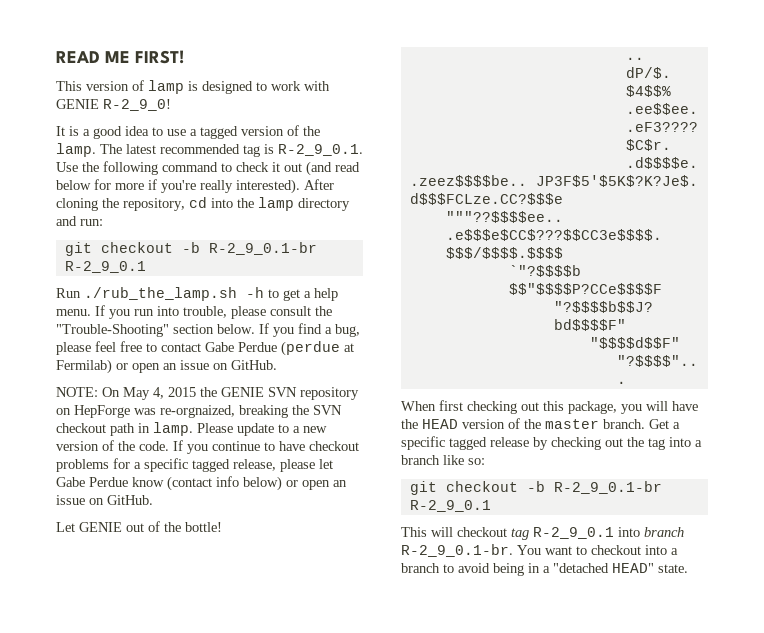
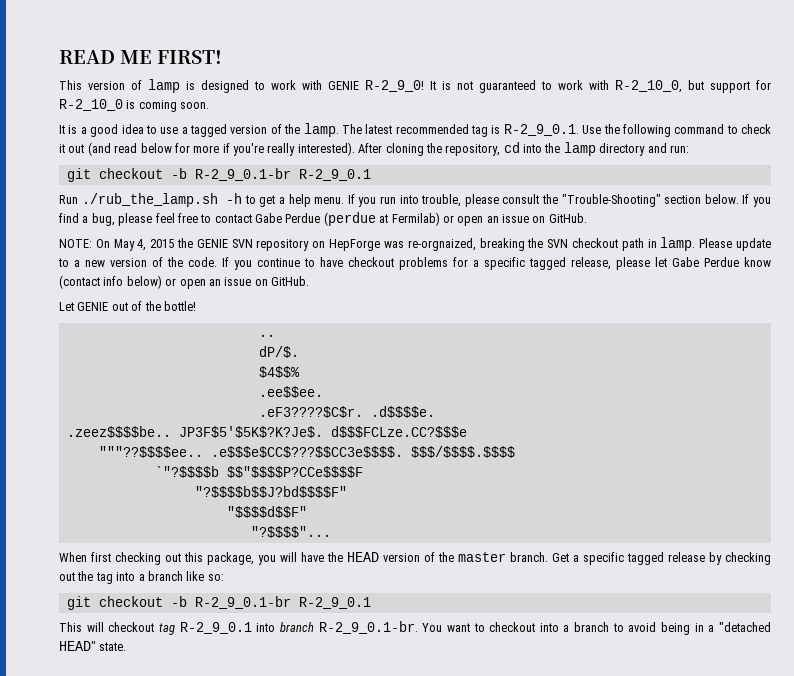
(171, 105) none -> [430,80,771,93] [59,99,210,112] It is not guaranteed to work with R-2_10_0, but support for R-2_10_0 is coming soon.

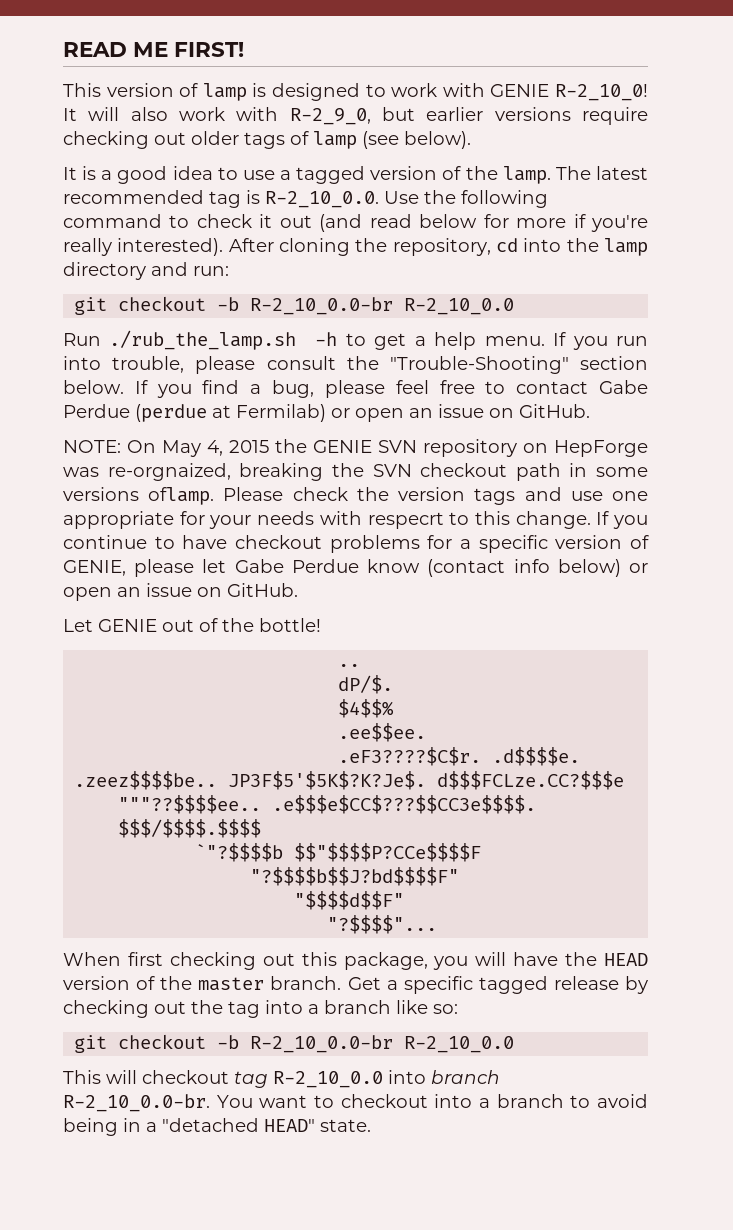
[365,80,771,93] [59,99,210,112] R-2_9_0! It is not guaranteed to work with R-2_10_0, but support for R-2_10_0 is coming soon. -> [555,84,649,101] [63,107,648,125] [63,131,471,149] R-2_10_0! It will also work with R-2_9_0, but earlier versions require checking out older tags of lamp (see below).
[503,124,579,136] R-2_9_0.1. -> [265,191,379,208] R-2_10_0.0.
[194,168,371,181] R-2_9_0.1-br R-2_9_0.1 -> [250,297,515,315] R-2_10_0.0-br R-2_10_0.0
[660,237,772,251] [58,257,217,267] lamp. Please update to a new version of the code. -> [596,467,648,477] [63,487,648,505] [63,511,591,529] some versions oflamp. Please check the version tags and use one appropriate for your needs with respecrt to this change.
[529,257,611,270] tagged release, -> [555,535,650,549] [63,560,126,576] version of GENIE,
[194,596,371,609] R-2_9_0.1-br R-2_9_0.1 -> [250,1035,515,1053] R-2_10_0.0-br R-2_10_0.0
[179,622,252,634] R-2_9_0.1 -> [273,1071,383,1088] R-2_10_0.0
[318,621,418,634] R-2_9_0.1-br. -> [63,1094,210,1112] R-2_10_0.0-br.

